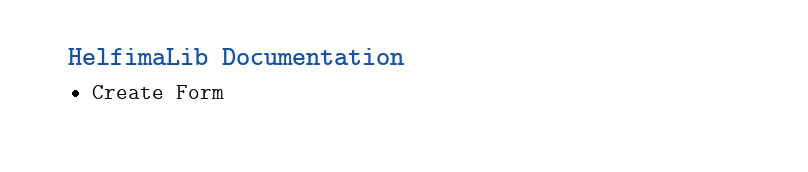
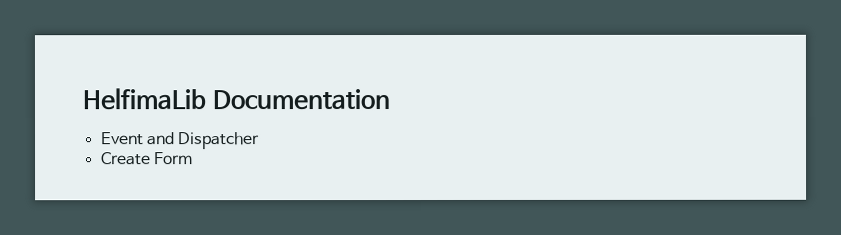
(405, 57) none -> [100,132,261,150] // Event and Dispatcher

